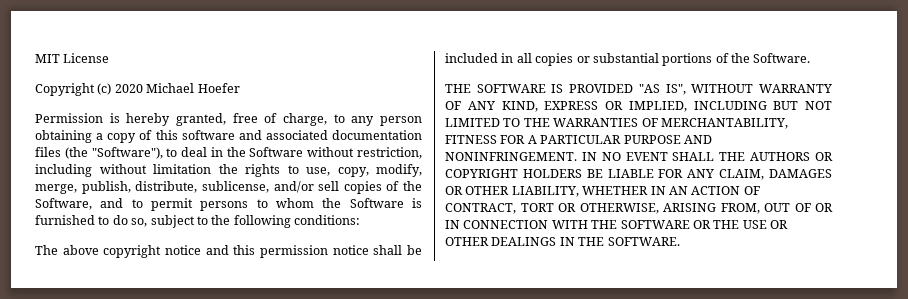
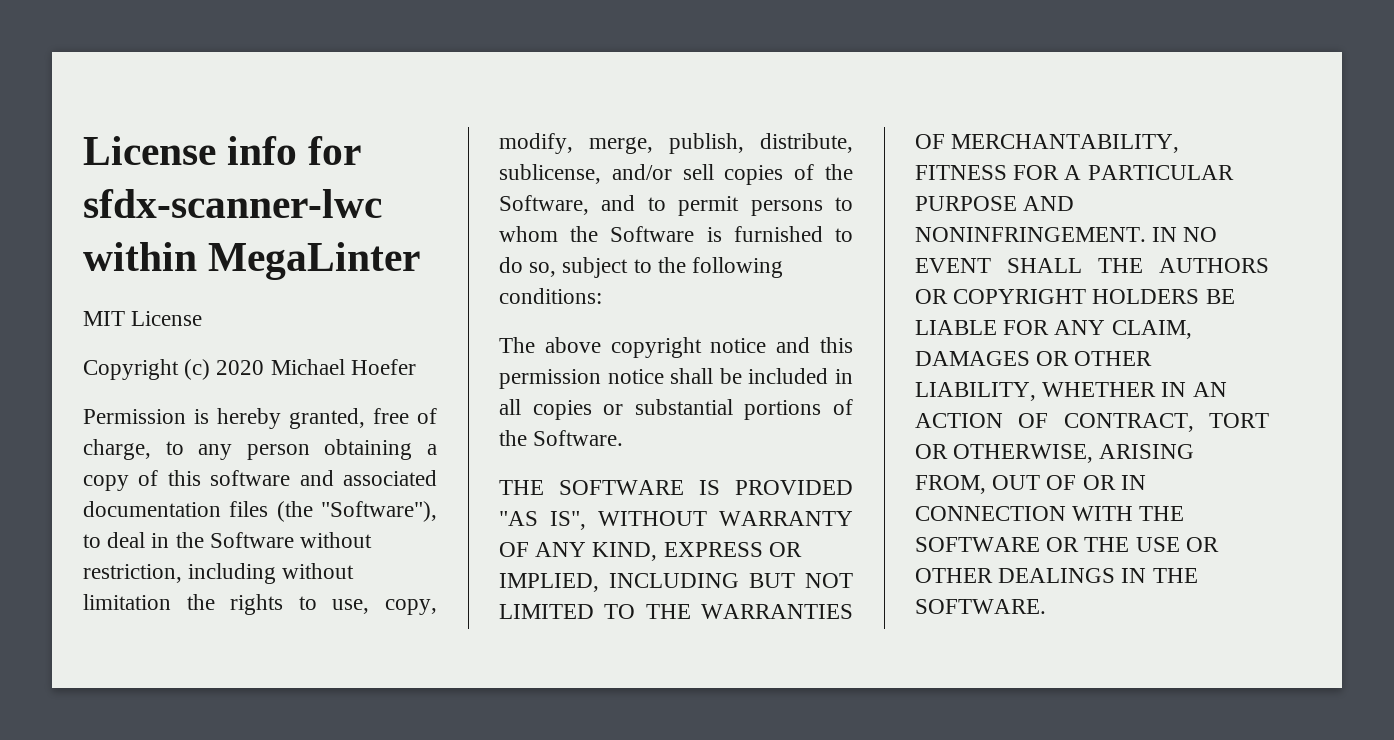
(35, 58) none -> [83,136,362,165] [83,189,382,218] [83,242,421,280] License info for sfdx-scanner-lwc within MegaLinter //

